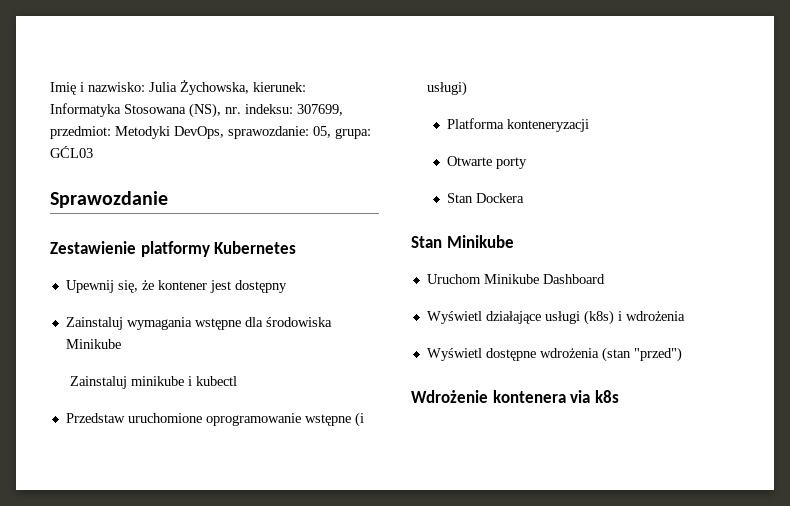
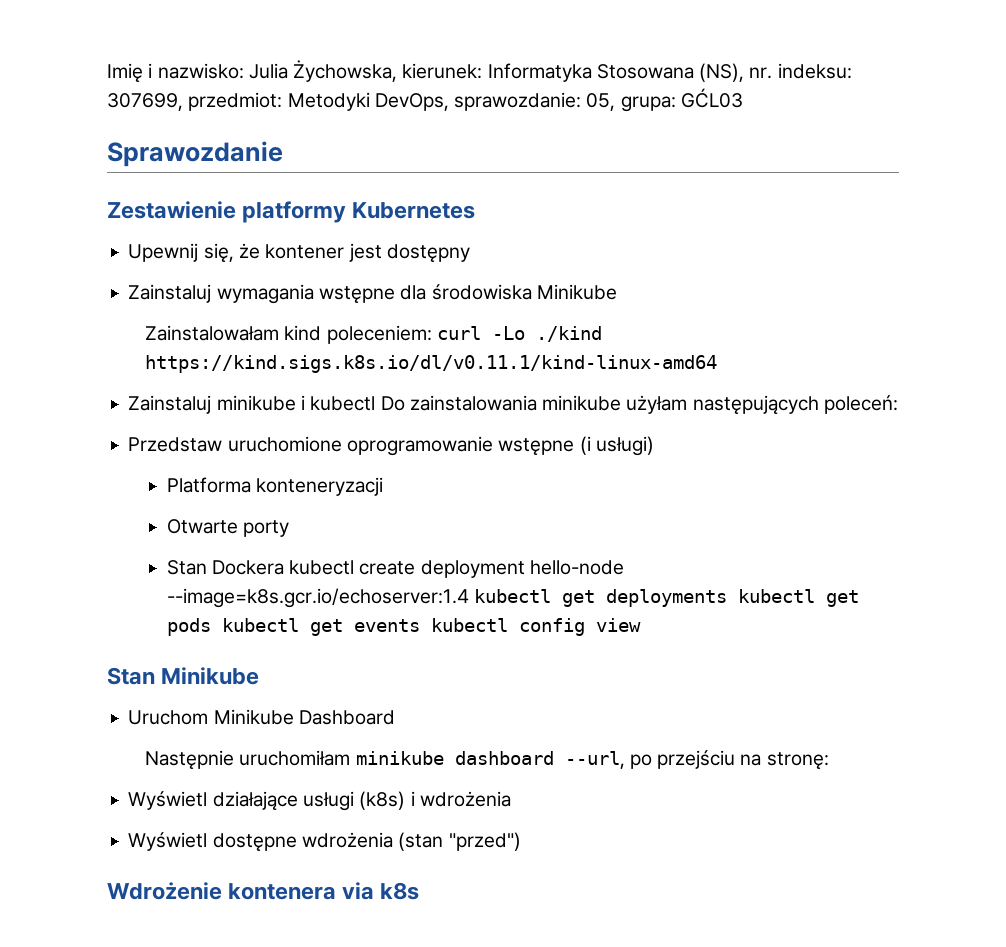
[69,376,237,389] Zainstaluj minikube i kubectl -> [145,325,602,344] [145,355,718,373] [128,395,898,415] Zainstalowałam kind poleceniem: curl -Lo ./kind https://kind.sigs.k8s.io/dl/v0.11.1/kind-linux-amd64 // Zainstaluj minikube i kubectl Do zainstalowania minikube użyłam następujących poleceń:
(524, 198) none -> [289,560,624,578] [166,588,859,608] [166,618,641,636] kubectl create deployment hello-node --image=k8s.gcr.io/echoserver:1.4 kubectl get deployments kubectl get pods kubectl get events kubectl config view
(605, 279) none -> [145,750,829,769] // Następnie uruchomiłam minikube dashboard --url, po przejściu na stronę:

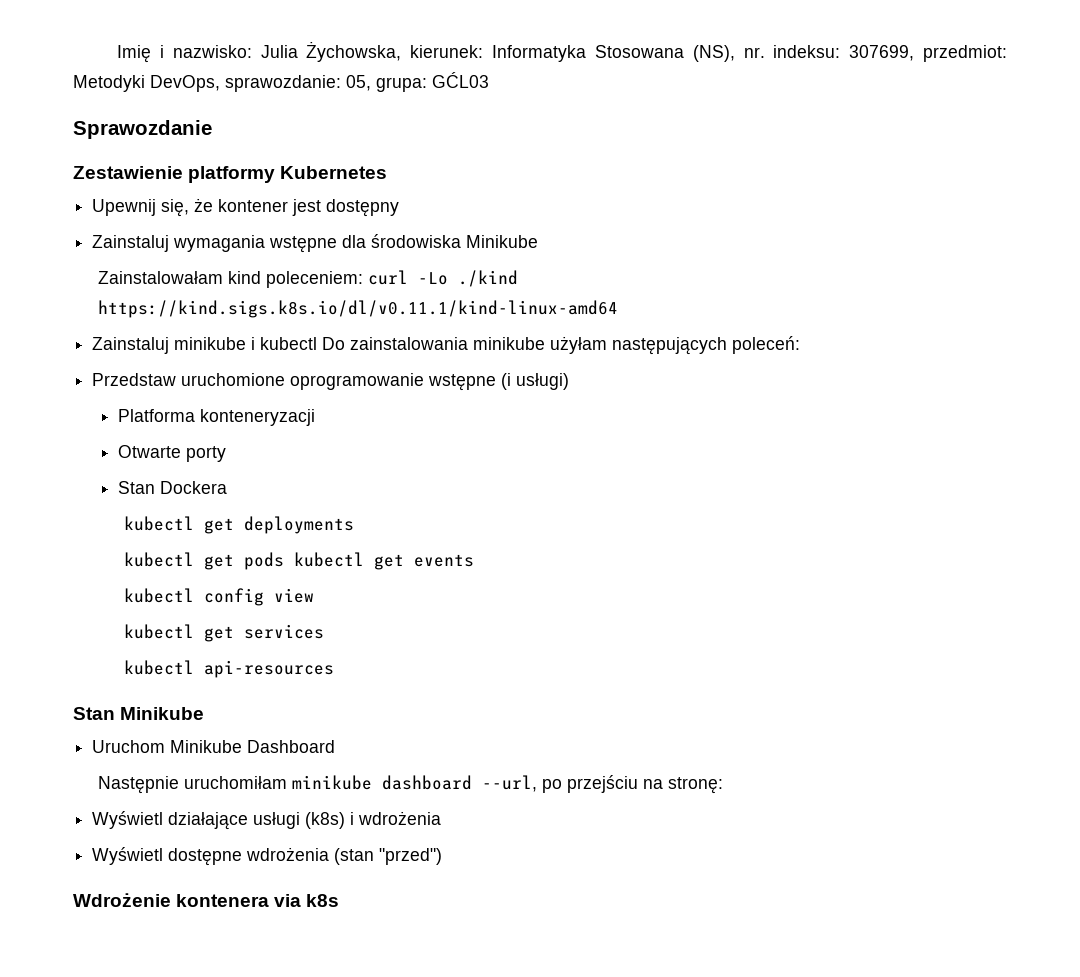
[289,560,624,578] [166,588,469,608] kubectl create deployment hello-node --image=k8s.gcr.io/echoserver:1.4 -> (227, 487) //
(727, 598) none -> (354, 525) //
(420, 625) none -> (474, 560) //
(641, 625) none -> [123,624,324,642] [123,660,334,678] // kubectl get services // kubectl api-resources

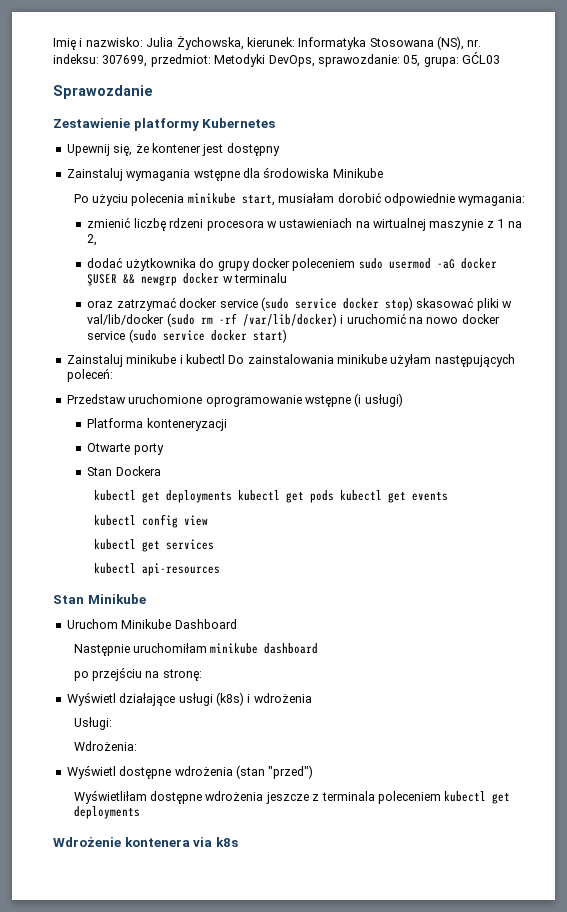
[98,270,519,288] [98,300,619,318] Zainstalowałam kind poleceniem: curl -Lo ./kind https://kind.sigs.k8s.io/dl/v0.11.1/kind-linux-amd64 -> [73,192,526,206] [87,217,522,231] [87,234,98,246] [87,257,497,271] [87,273,288,286] [87,297,513,311] [87,313,500,327] [87,329,287,343] Po użyciu polecenia minikube start, musiałam dorobić odpowiednie wymagania: // zmienić liczbę rdzeni procesora w ustawieniach na wirtualnej maszynie z 1 na 2, // dodać użytkownika do grupy docker poleceniem sudo usermod -aG docker ŞUSER && newgrp docker w terminalu // oraz zatrzymać docker service (sudo service docker stop) skasować pliki w val/lib/docker (sudo rm -rf /var/lib/docker) i uruchomić na nowo docker service (sudo service docker start)
(354, 525) // -> (233, 496) none
[482,775,538,792] --url, -> (319, 648) //
(442, 818) none -> [73,717,112,730] [73,741,137,751] // Usługi: // Wdrożenia:
(443, 856) none -> [73,790,511,804] [73,806,140,819] // Wyświetliłam dostępne wdrożenia jeszcze z terminala poleceniem kubectl get deployments

